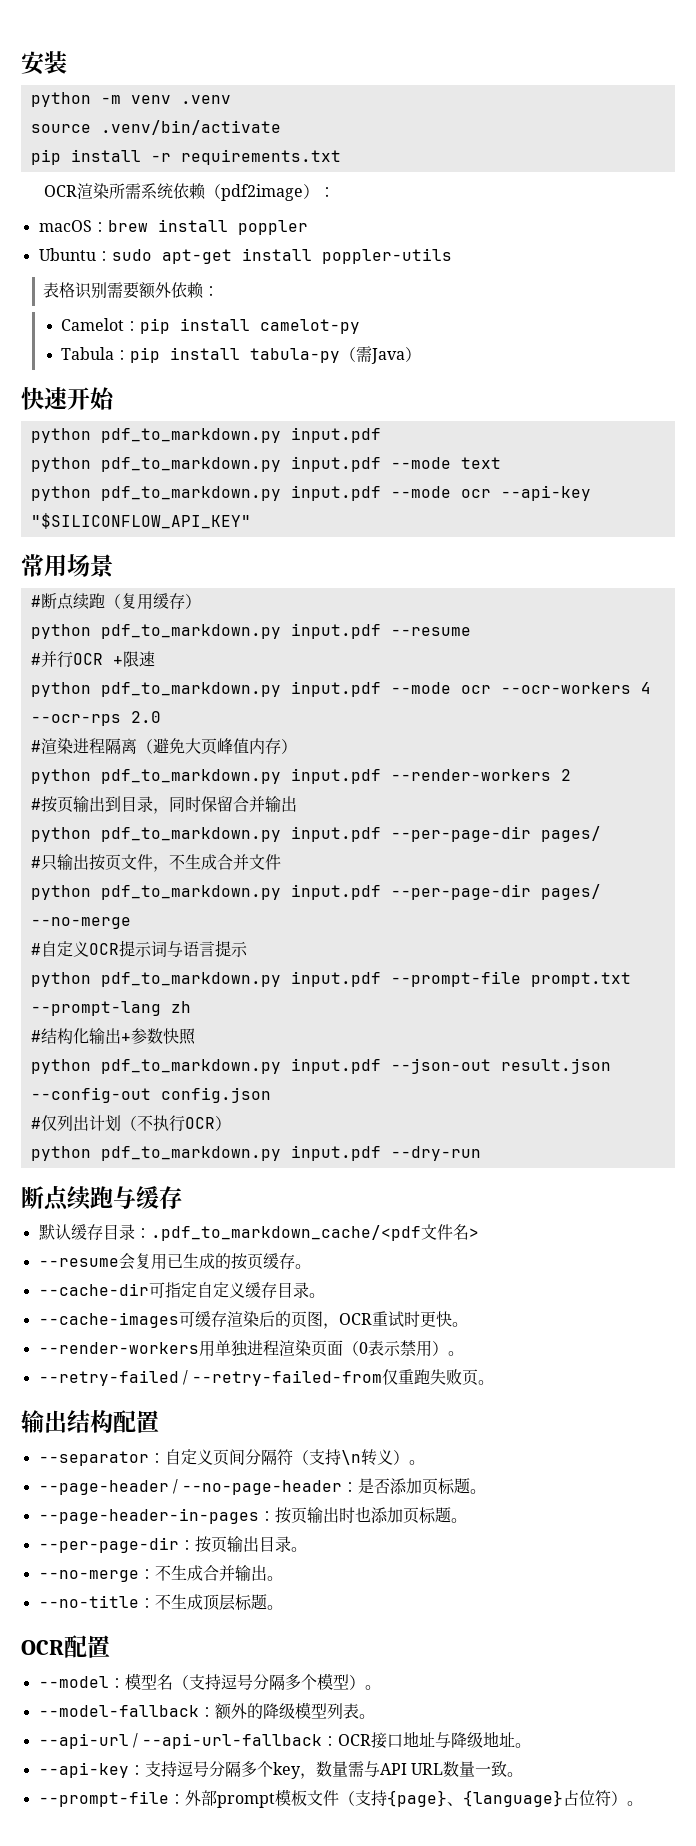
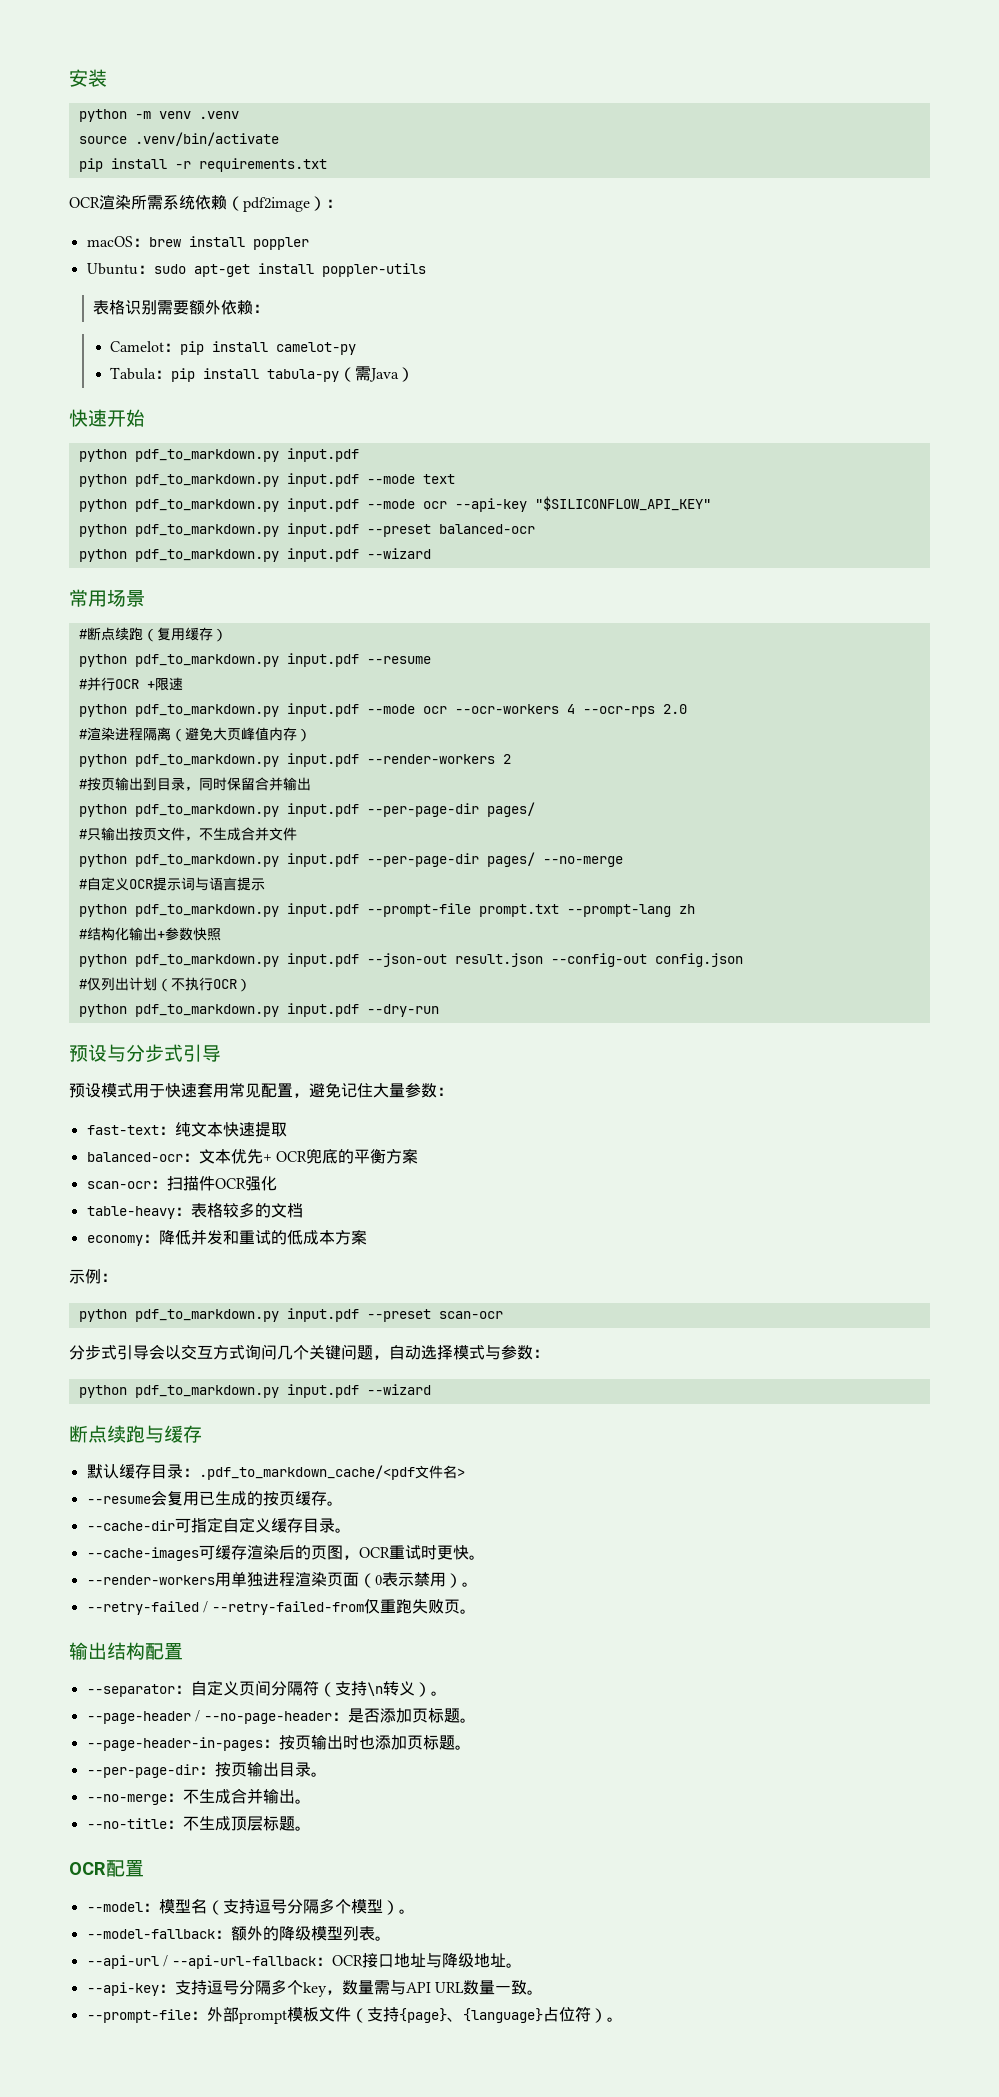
(251, 521) none -> [78,523,535,537] [78,548,431,562] // python pdf_to_markdown.py input.pdf --preset balanced-ocr // python pdf_to_markdown.py input.pdf --wizard
(481, 1153) none -> [69,1044,221,1063] [69,1083,453,1098] [86,1122,287,1137] [86,1149,418,1164] [86,1176,277,1191] [86,1202,303,1219] [86,1229,367,1246] [69,1269,117,1284] [78,1308,503,1322] [69,1344,549,1360] [78,1384,431,1398] // 预设与分步式引导 // 预设模式用于快速套用常见配置，避免记住大量参数： // fast-text：纯文本快速提取 // balanced-ocr：文本优先+ OCR兜底的平衡方案 // scan-ocr：扫描件OCR强化 // table-heavy：表格较多的文档 // economy：降低并发和重试的低成本方案 // 示例： // python pdf_to_markdown.py input.pdf --preset scan-ocr // 分步式引导会以交互方式询问几个关键问题，自动选择模式与参数： // python pdf_to_markdown.py input.pdf --wizard

